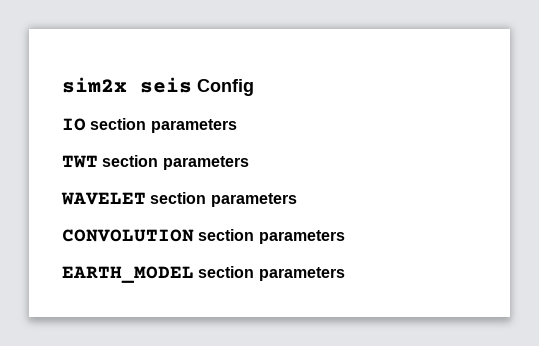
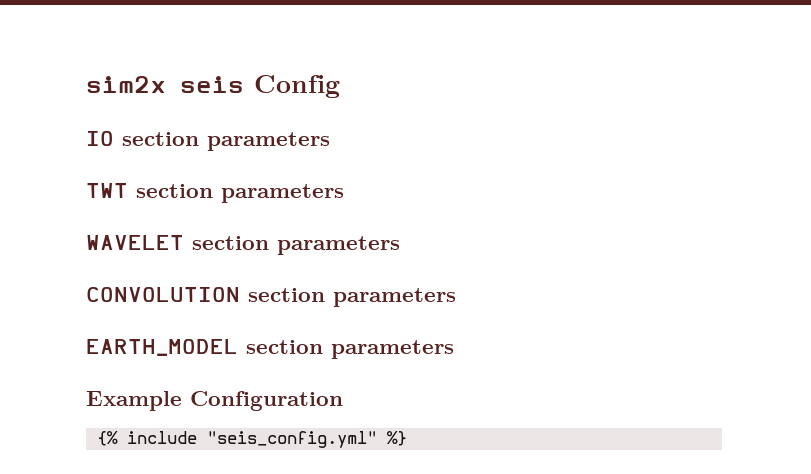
(345, 274) none -> [86,391,343,411] [97,431,408,448] // Example Configuration // {% include "seis_config.yml" %}

